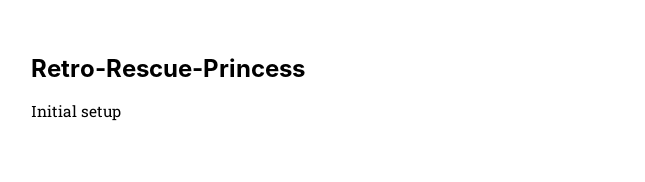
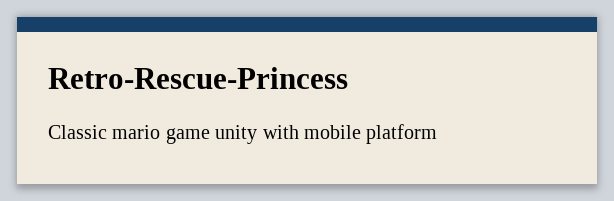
[31,105,122,121] Initial setup -> [48,124,438,144] Classic mario game unity with mobile platform

